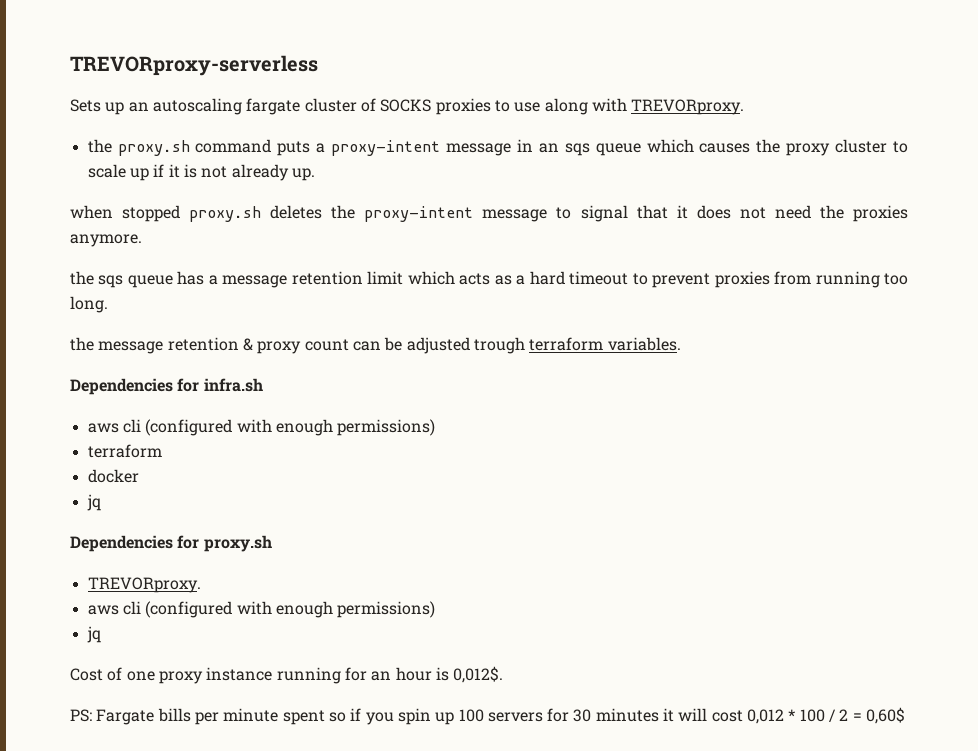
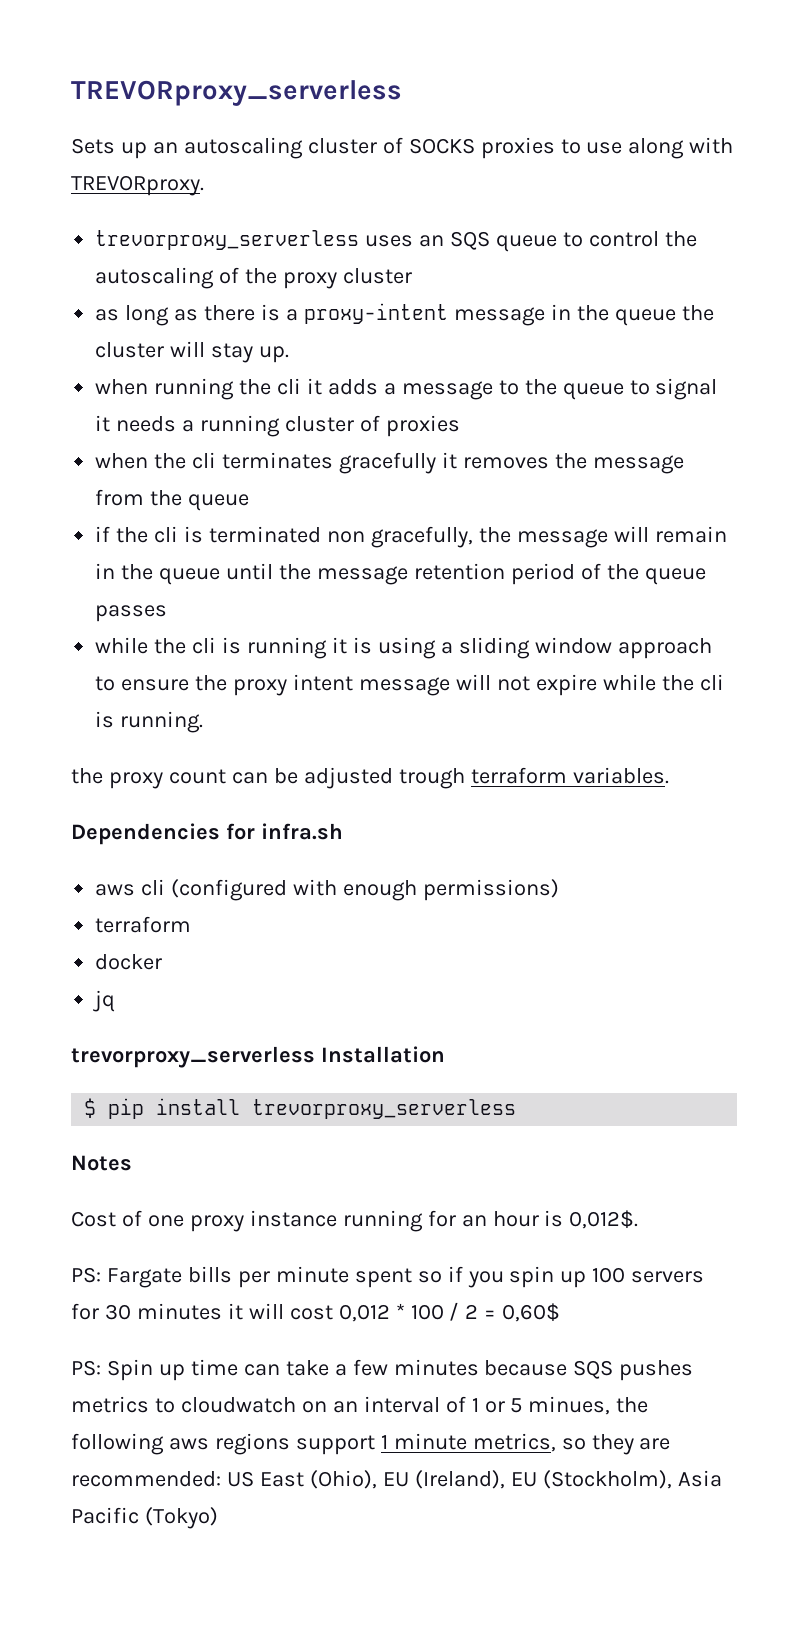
[70,55,318,76] TREVORproxy-serverless -> [71,80,402,106] TREVORproxy_serverless
[246,98,301,115] fargate -> (303, 148) none
[87,139,908,156] [87,164,315,181] [70,205,909,222] [70,234,142,247] [70,271,909,288] [70,296,108,313] [70,337,253,354] the proxy.sh command puts a proxy-intent message in an sqs queue which causes the proxy cluster to scale up if it is not already up. // when stopped proxy.sh deletes the proxy-intent message to signal that it does not need the proxies anymore. // the sqs queue has a message retention limit which acts as a hard timeout to prevent proxies from running too long. // the message retention & -> [95,230,697,252] [95,267,412,289] [95,303,714,326] [95,341,290,363] [95,378,718,400] [95,415,460,437] [95,452,684,474] [95,489,250,511] [95,526,727,548] [95,563,706,585] [95,605,168,622] [95,637,712,659] [95,674,724,696] [95,711,204,733] [71,768,103,784] trevorproxy_serverless uses an SQS queue to control the autoscaling of the proxy cluster // as long as there is a proxy-intent message in the queue the cluster will stay up. // when running the cli it adds a message to the queue to signal it needs a running cluster of proxies // when the cli terminates gracefully it removes the message from the queue // if the cli is terminated non gracefully, the message will remain in the queue until the message retention period of the queue passes // while the cli is running it is using a sliding window approach to ensure the proxy intent message will not expire while the cli is running. // the
[70,535,272,552] [87,577,201,593] [87,601,436,618] [86,626,101,643] Dependencies for proxy.sh // TREVORproxy. // aws cli (configured with enough permissions) // jq -> [71,1046,445,1068] [84,1098,517,1119] [71,1155,132,1171] trevorproxy_serverless Installation // $ pip install trevorproxy_serverless // Notes
(906, 715) none -> [71,1359,694,1381] [71,1396,649,1415] [71,1433,671,1455] [71,1470,722,1489] [71,1507,218,1529] // PS: Spin up time can take a few minutes because SQS pushes metrics to cloudwatch on an interval of 1 or 5 minues, the following aws regions support 1 minute metrics, so they are recommended: US East (Ohio), EU (Ireland), EU (Stockholm), Asia Pacific (Tokyo)

